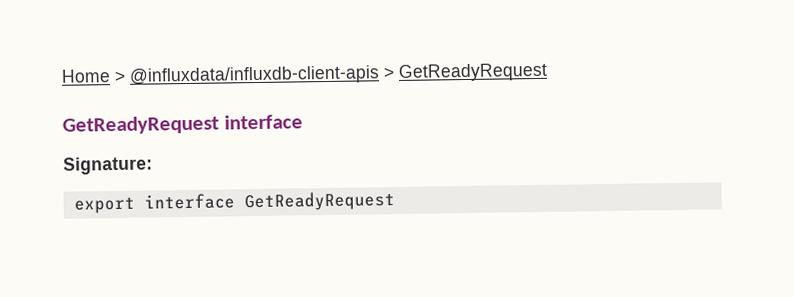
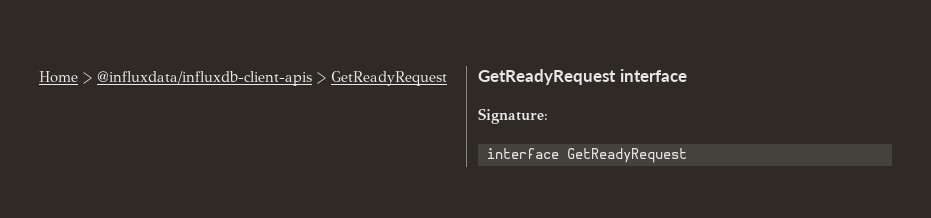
[73,196,135,214] export -> (548, 116) none

